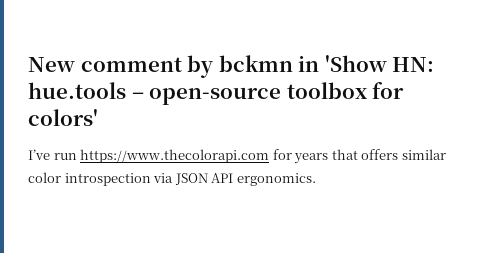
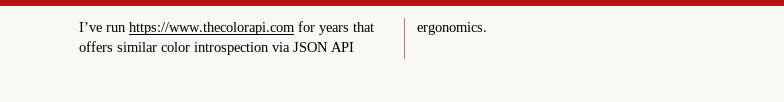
[28,55,435,78] [28,82,405,105] [28,109,98,126] New comment by bckmn in 'Show HN: hue.tools – open-source toolbox for colors' // -> (79, 27) none

